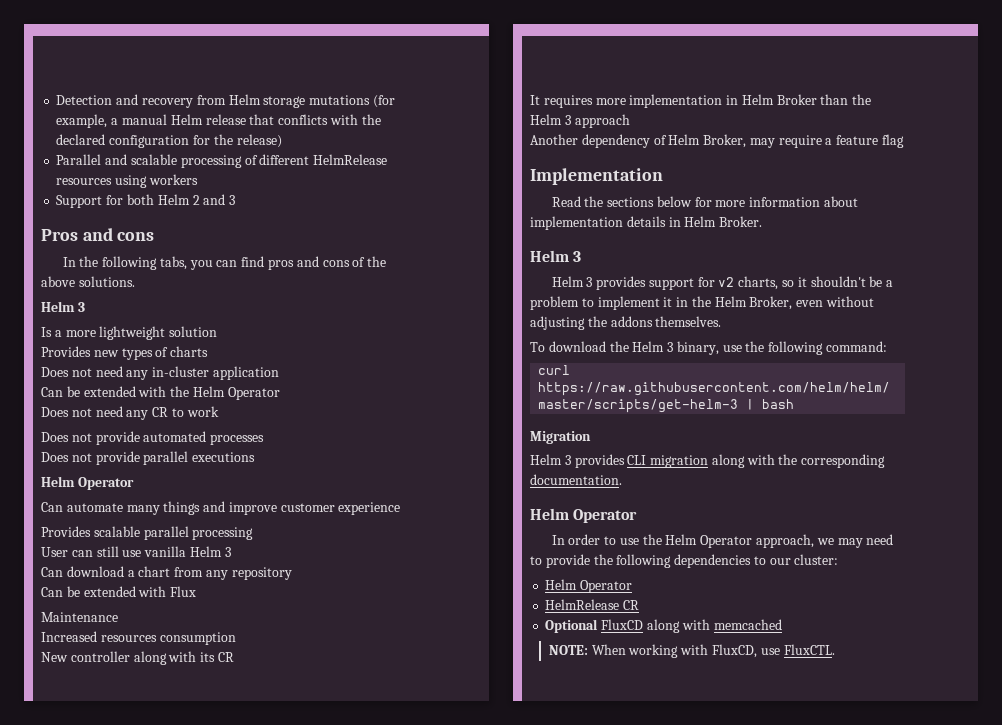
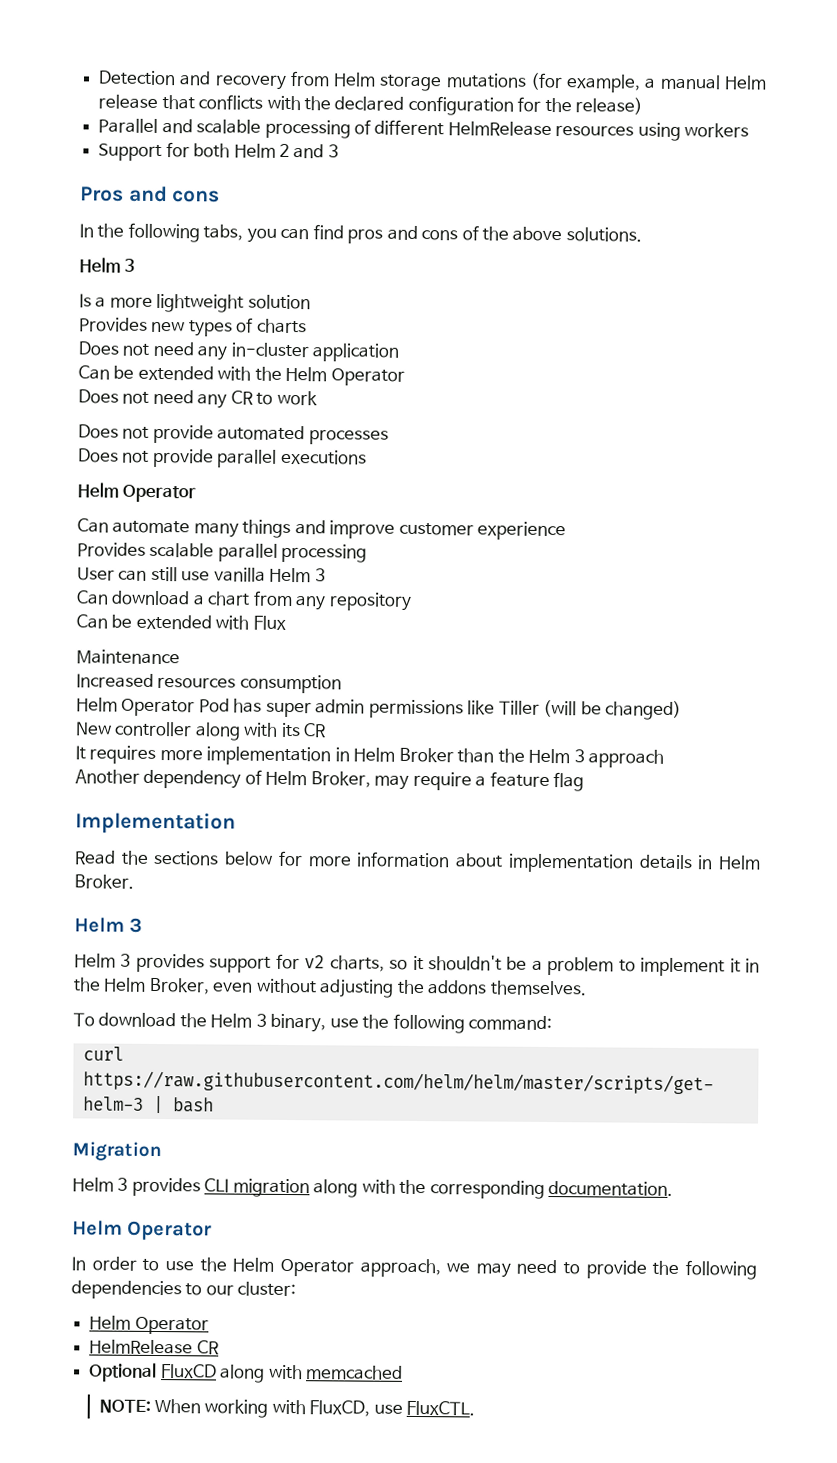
(236, 638) none -> [76,697,683,721] // Helm Operator Pod has super admin permissions like Tiller (will be changed)

